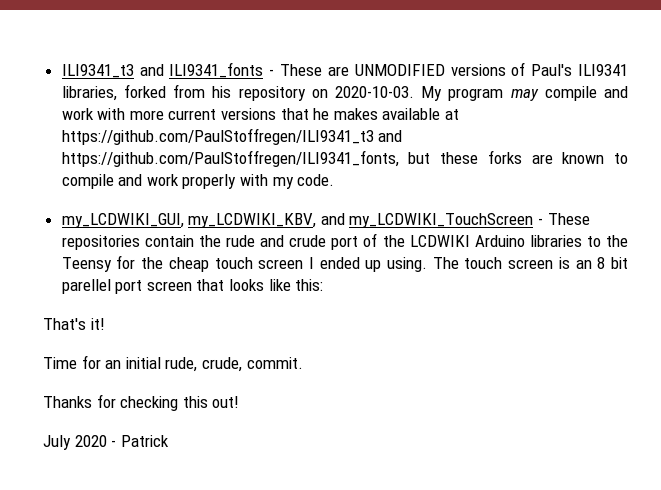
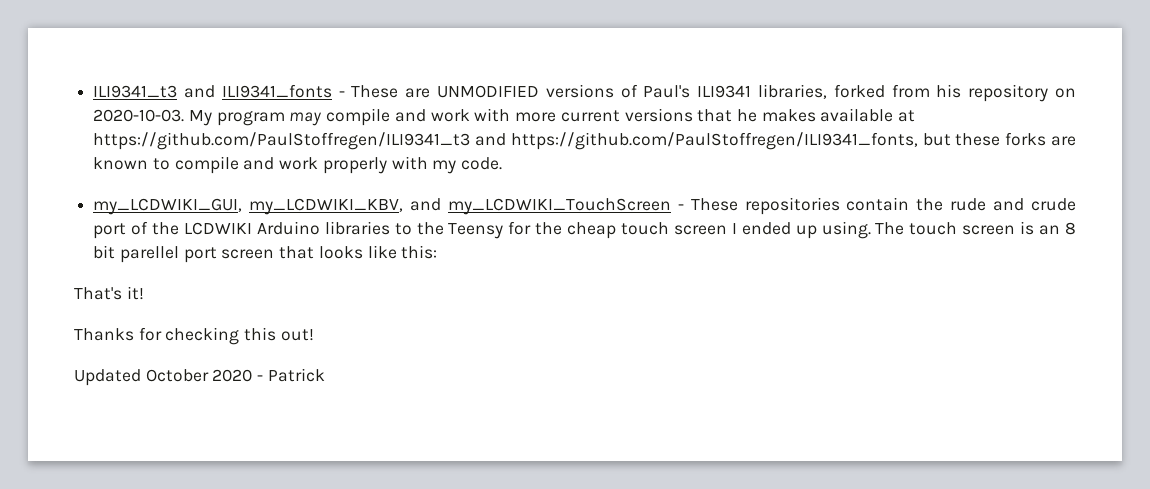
[43,355,303,372] // Time for an initial rude, crude, commit. -> (144, 293) none
[43,435,71,450] July -> [74,369,209,386] Updated October

